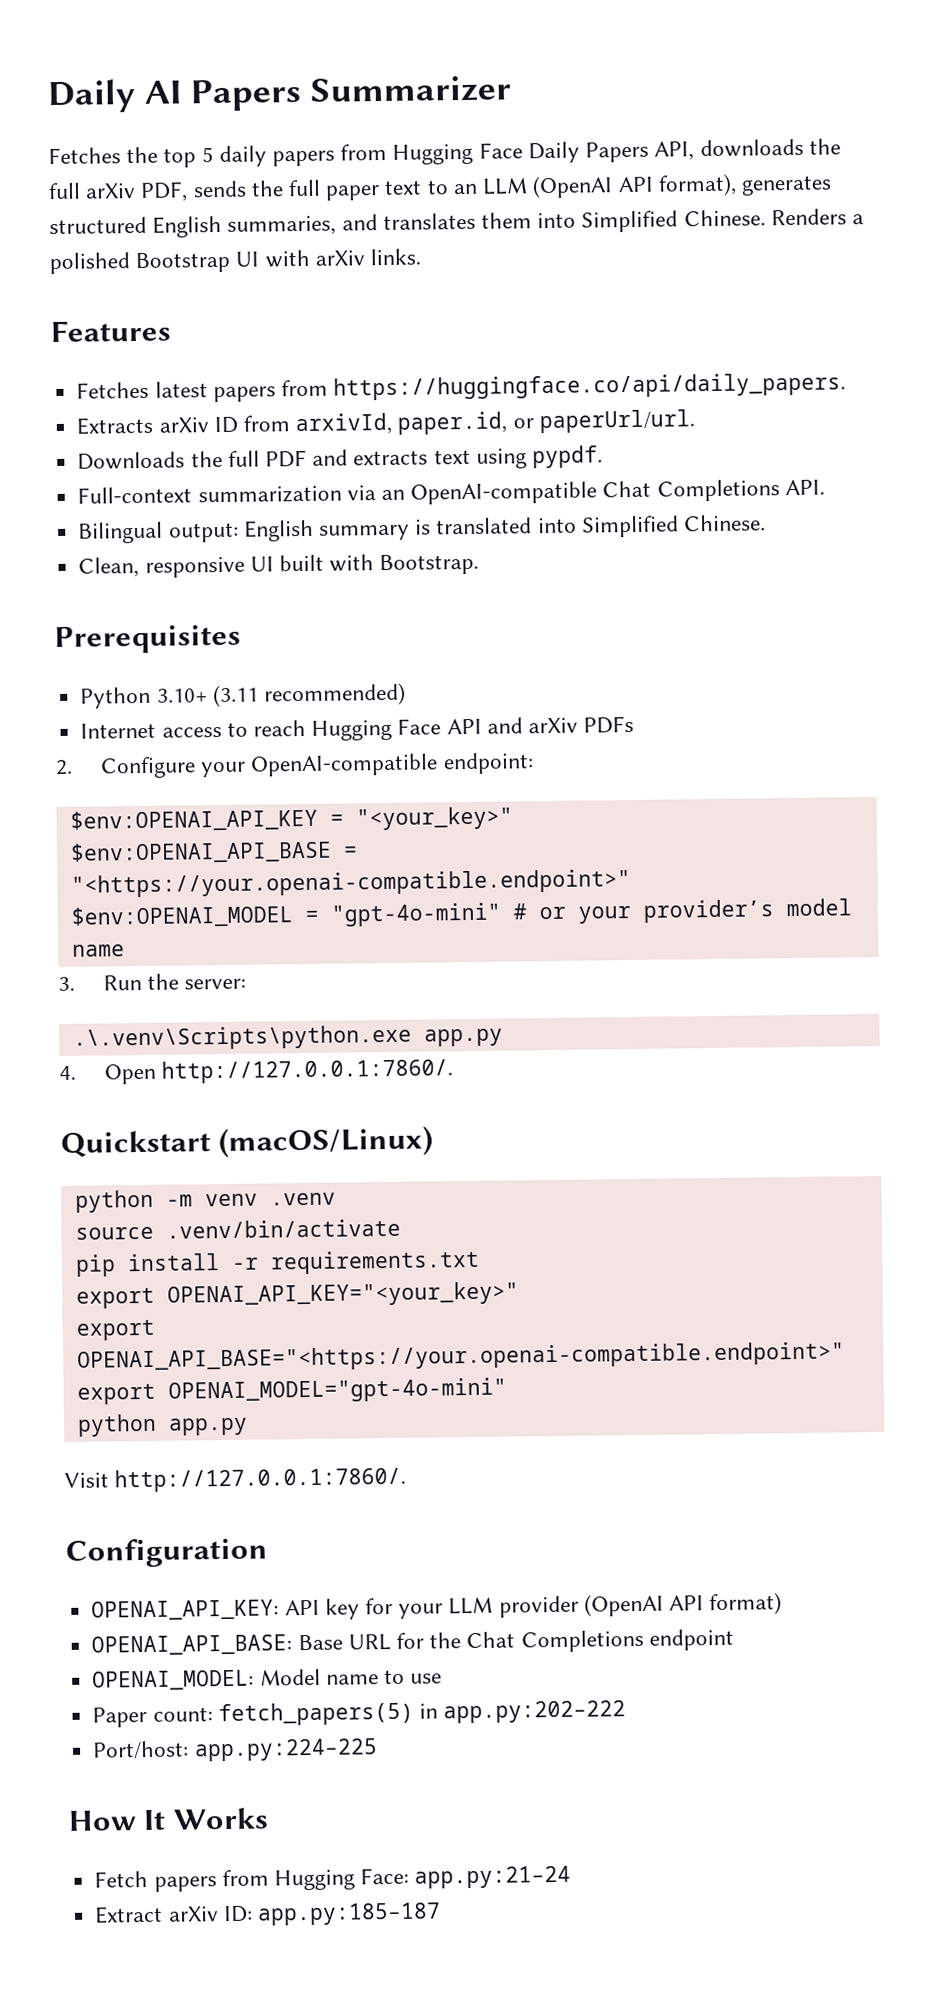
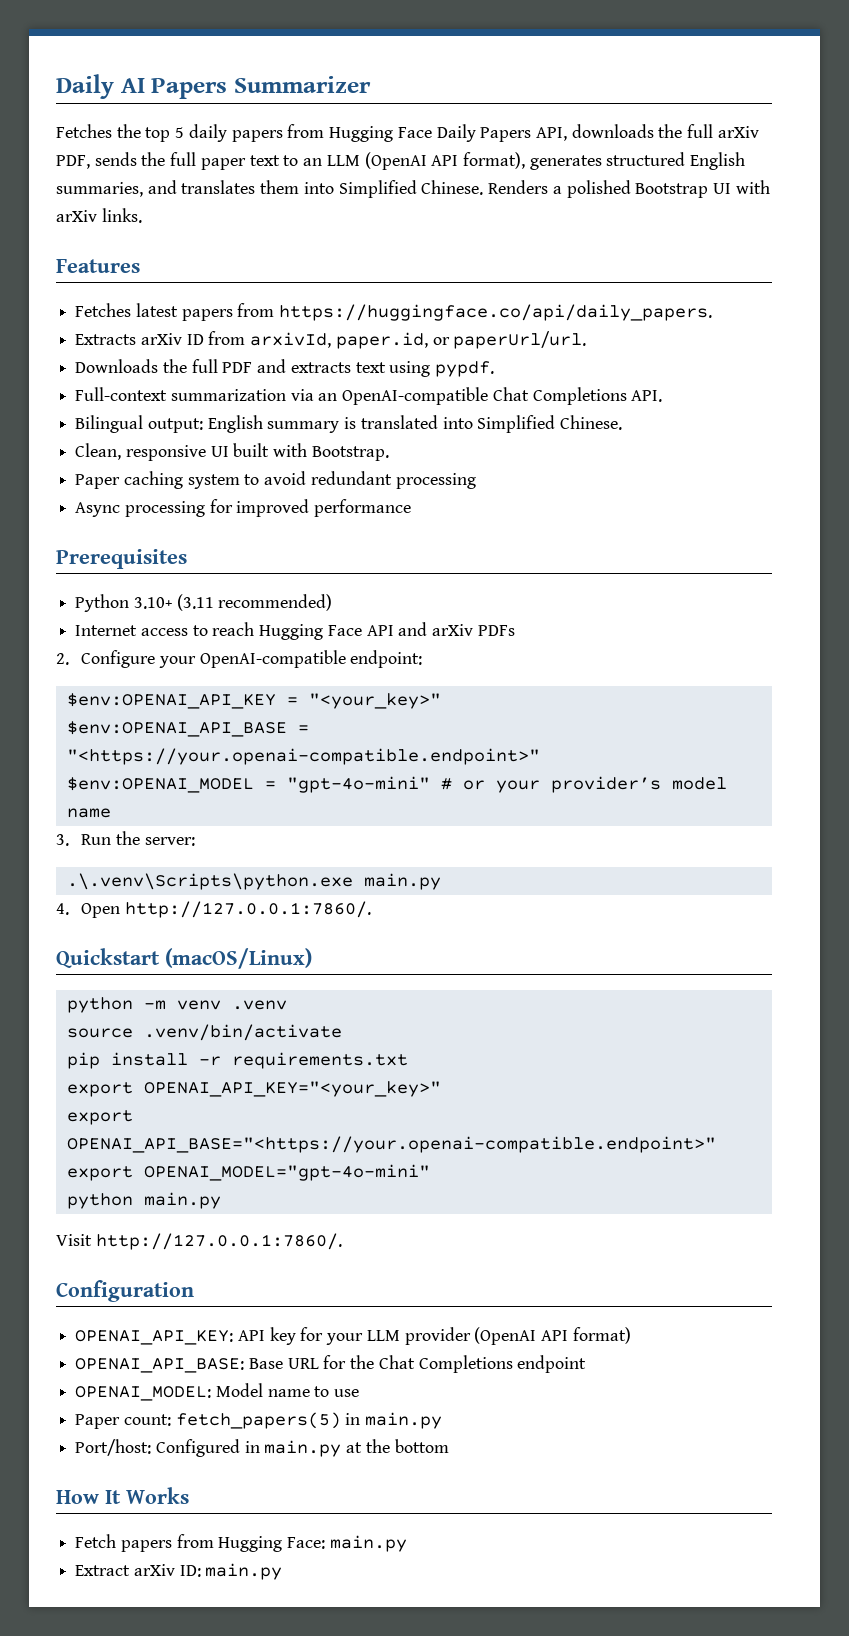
(480, 564) none -> [75,471,476,489] [75,499,412,517] // Paper caching system to avoid redundant processing // Async processing for improved performance
[423,1028,503,1047] app.py -> [363,873,441,890] main.py
[167,1417,248,1436] app.py -> [143,1192,221,1209] main.py
[443,1700,627,1724] app.py:202–222 -> [365,1412,443,1429] main.py
[193,1738,378,1762] app.py:224–225 -> [155,1439,449,1457] Configured in main.py at the bottom
[414,1865,572,1889] app.py:21–24 -> [329,1535,407,1552] main.py
[256,1902,441,1926] app.py:185–187 -> [205,1563,283,1580] main.py

